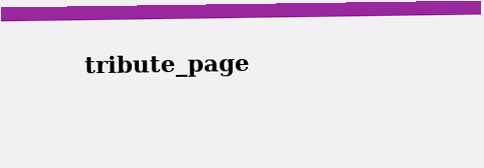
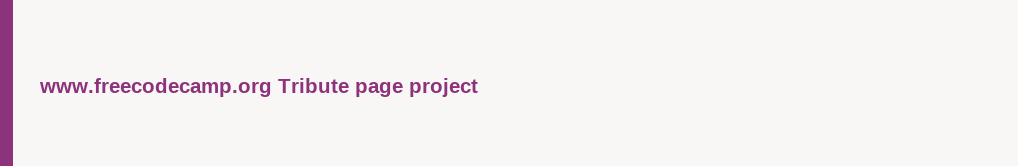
[84,53,250,79] tribute_page -> [39,78,478,97] www.freecodecamp.org Tribute page project

